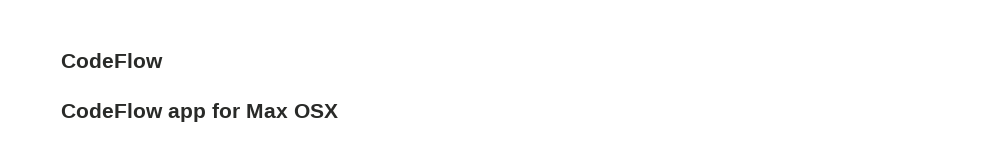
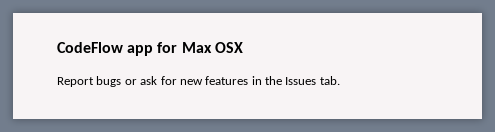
[61,53,163,68] [61,103,163,118] CodeFlow // CodeFlow -> [57,42,123,53] CodeFlow
(338, 111) none -> [57,76,340,87] // Report bugs or ask for new features in the Issues tab.

